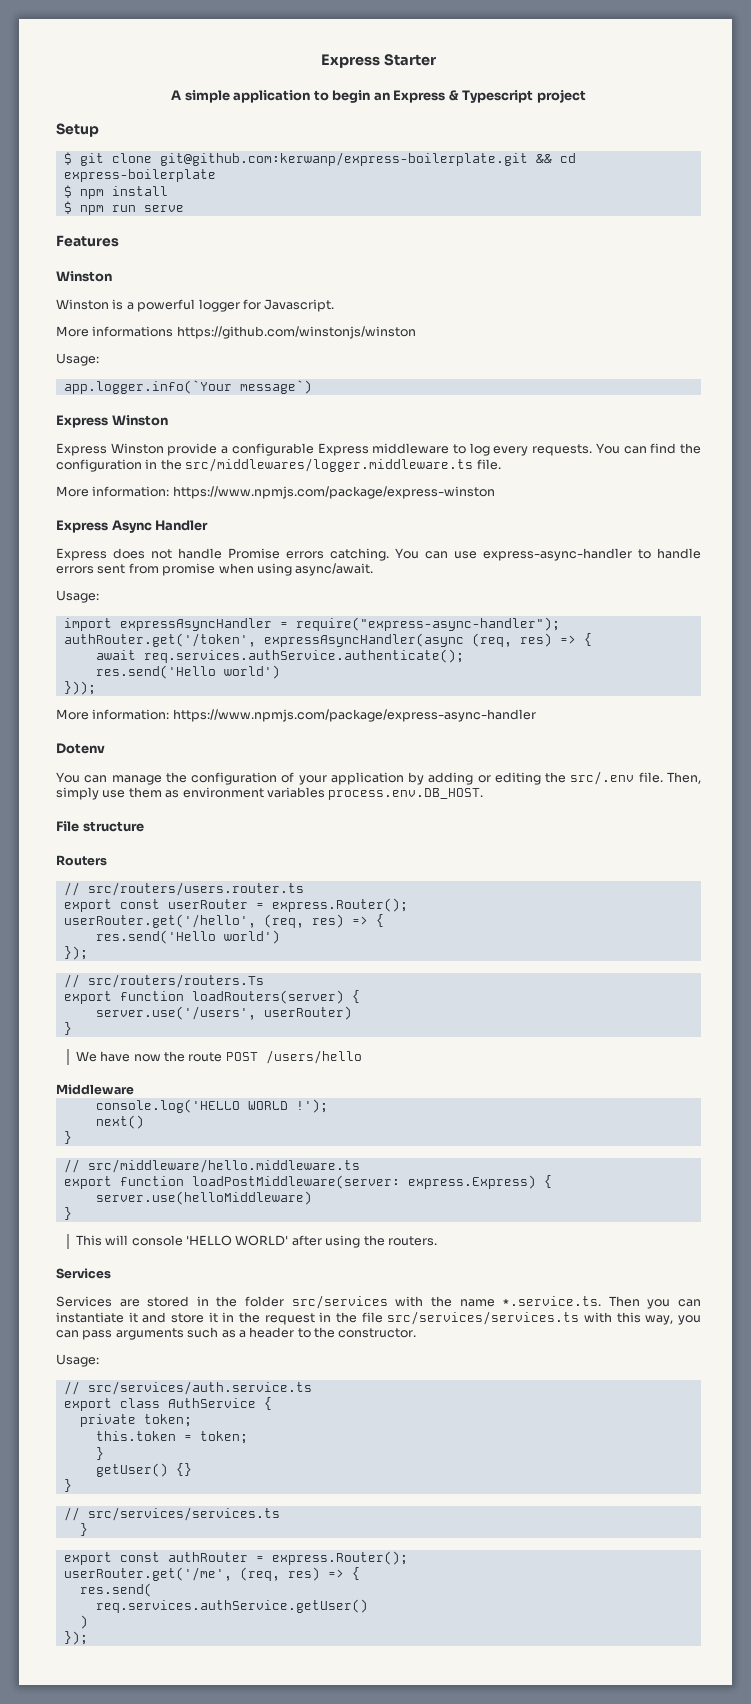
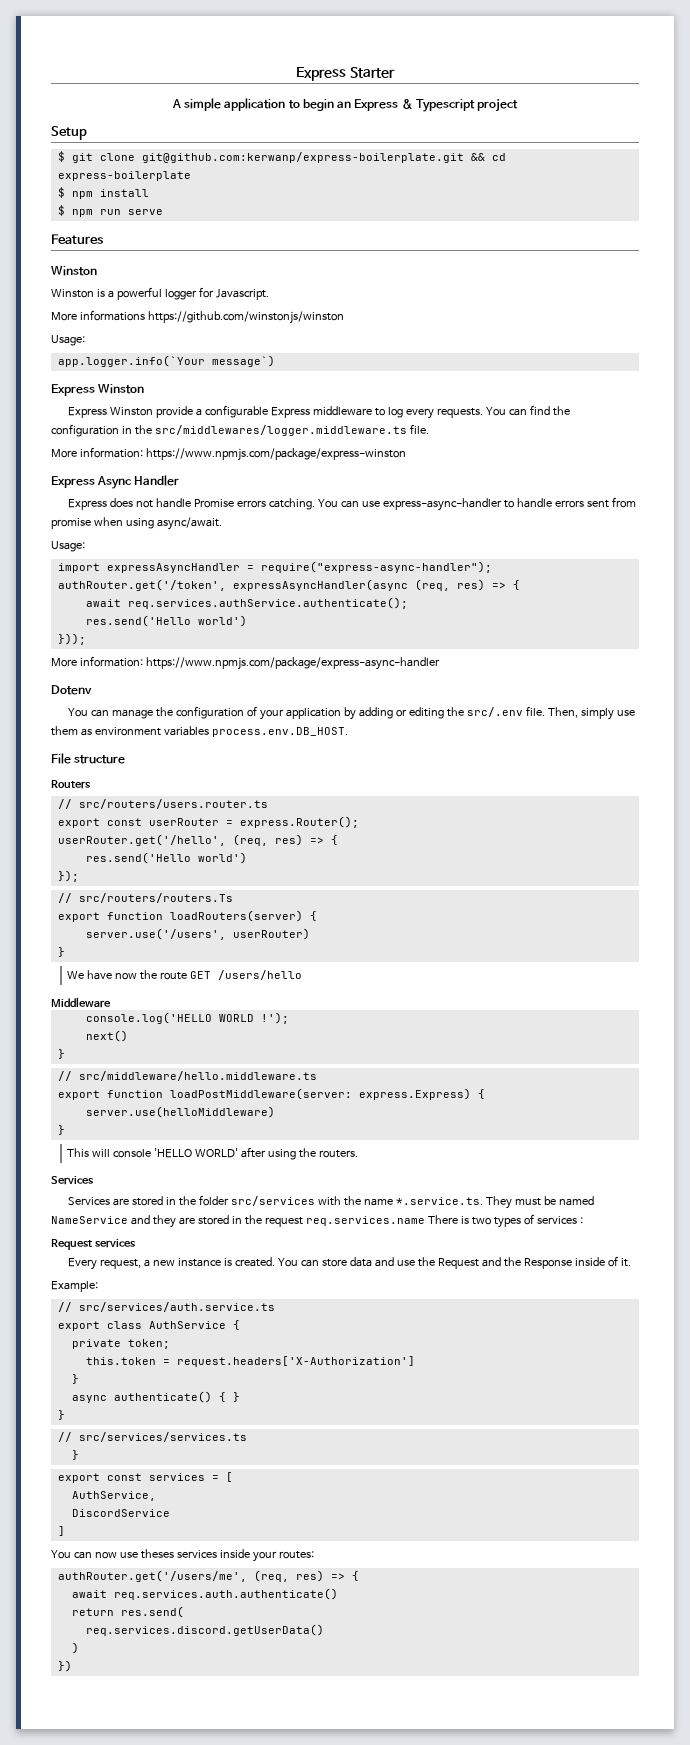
[225,1052,258,1061] POST -> [190,971,212,979] GET
[608,1296,702,1309] [56,1311,701,1325] [56,1327,417,1340] [56,1354,99,1367] Then you can instantiate it and store it in the request in the file src/services/services.ts with this way, you can pass arguments such as a header to the constructor. // Usage: -> [485,1196,594,1209] [51,1214,583,1228] [51,1239,136,1250] [68,1256,631,1270] [51,1281,98,1292] They must be named NameService and they are stored in the request req.services.name There is two types of services : // Request services // Every request, a new instance is created. You can store data and use the Request and the Response inside of it. // Example:
[199,1431,248,1444] [95,1447,104,1460] [95,1463,192,1477] token; // } // getUser() {} -> [176,1356,415,1367] [71,1374,79,1384] [71,1391,240,1403] request.headers['X-Authorization'] // } // async authenticate() { }
[167,1551,408,1565] [63,1567,360,1581] authRouter = express.Router(); // userRouter.get('/me', (req, res) => { // -> [148,1472,233,1482] [71,1491,156,1501] [71,1509,170,1517] [57,1526,65,1536] [51,1549,314,1562] [57,1570,359,1582] [71,1588,338,1600] [71,1608,114,1616] services = [ // AuthService, // DiscordService // ] // You can now use theses services inside your routes: // authRouter.get('/users/me', (req, res) => { // await req.services.auth.authenticate() // return
[95,1599,368,1613] req.services.authService.getUser() -> [85,1624,324,1636] req.services.discord.getUserData()
[63,1631,88,1645] }); -> [57,1660,72,1672] })

